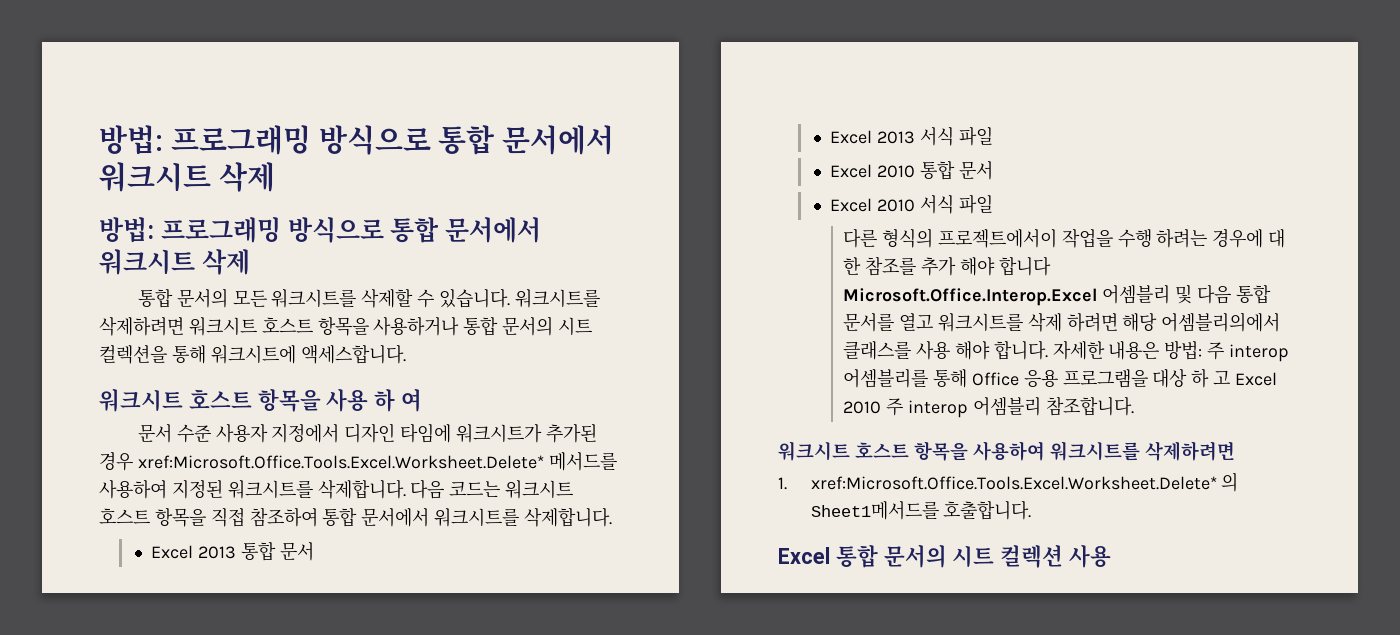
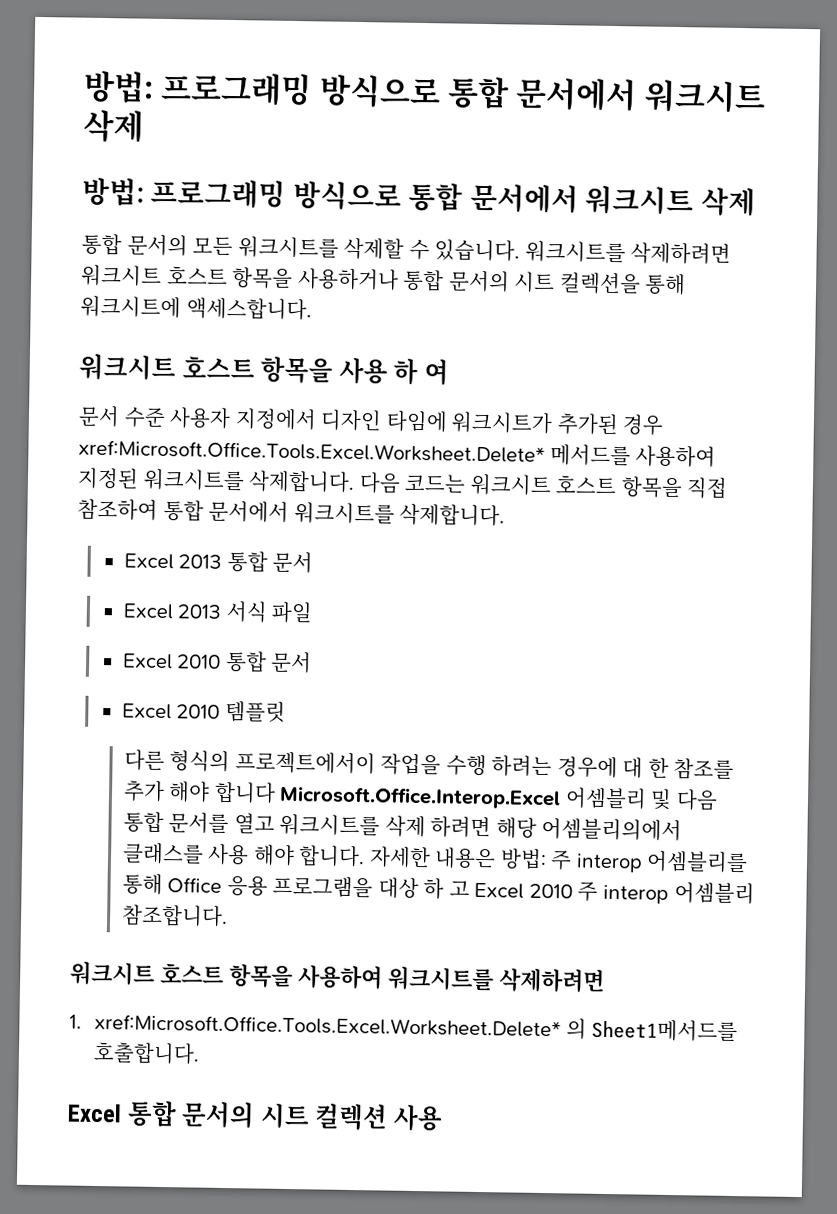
[920,194,993,214] 서식 파일 -> [224,700,286,723] 템플릿

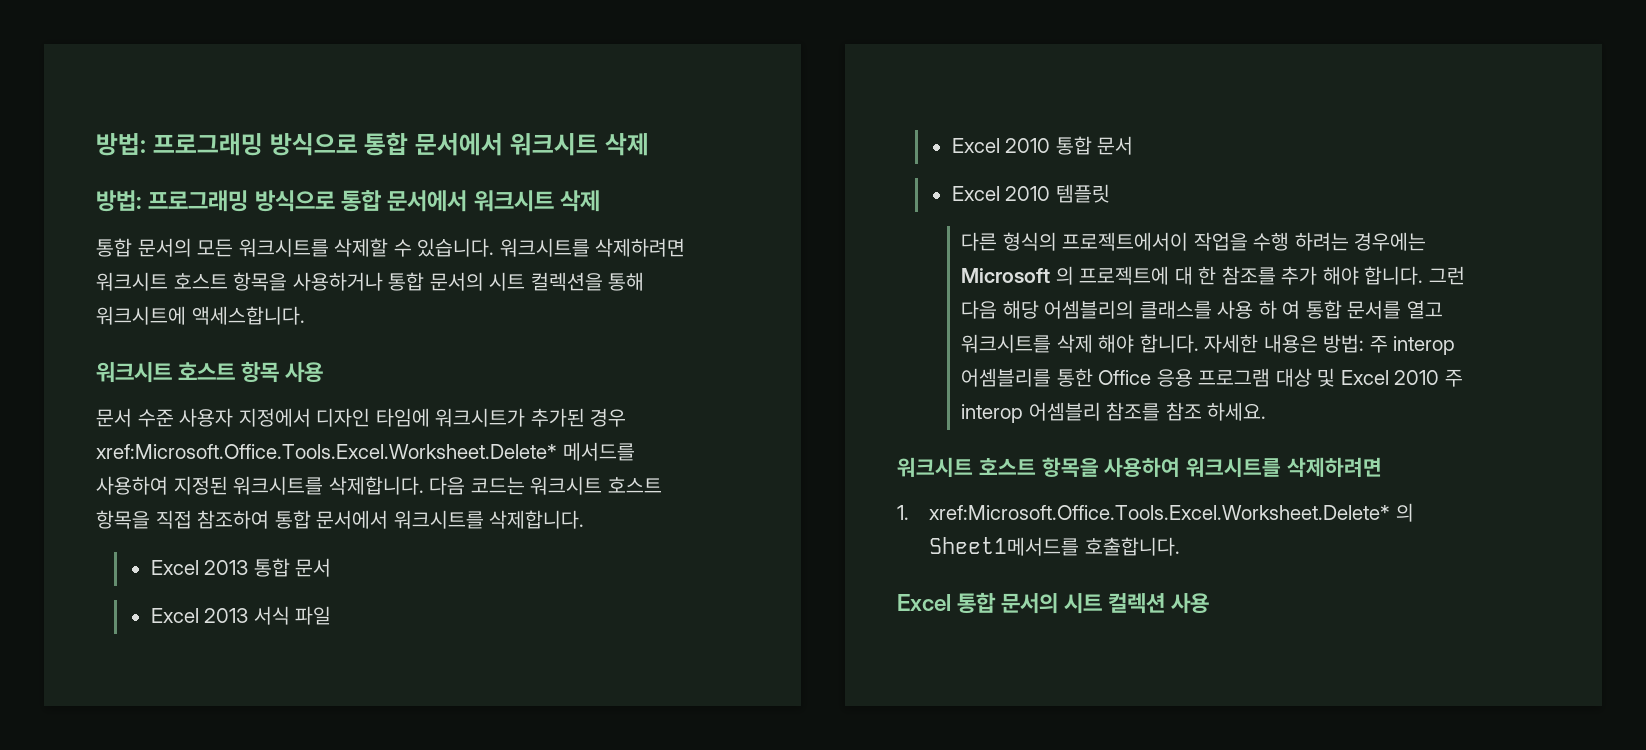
[260,356,450,386] 항목을 사용 하 여 -> [241,361,324,383] 항목 사용
[556,756,618,779] 경우에 -> [1354,232,1427,251] [961,266,1170,285] 경우에는 Microsoft 의 프로젝트에
[213,781,718,811] 합니다 Microsoft.Office.Interop.Excel 어셈블리 및 다음 -> [1364,266,1466,285] [961,300,1301,319] 합니다. 그런 다음 해당 어셈블리의 클래스를 사용 하 여
[430,816,683,842] [121,842,250,866] 하려면 해당 어셈블리의에서 클래스를 사용 -> (1093, 343) none
[121,873,163,896] 통해 -> [1056,368,1093,387] 통한
[272,875,470,900] 프로그램을 대상 하 고 -> [1198,368,1336,387] 프로그램 대상 및
[120,904,228,928] 참조합니다. -> [1106,402,1267,421] 참조를 참조 하세요.

